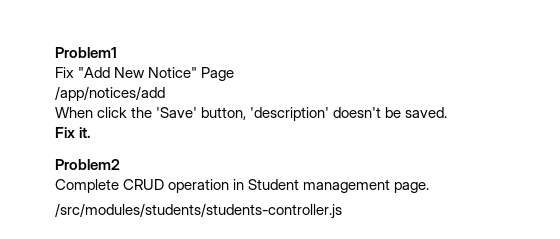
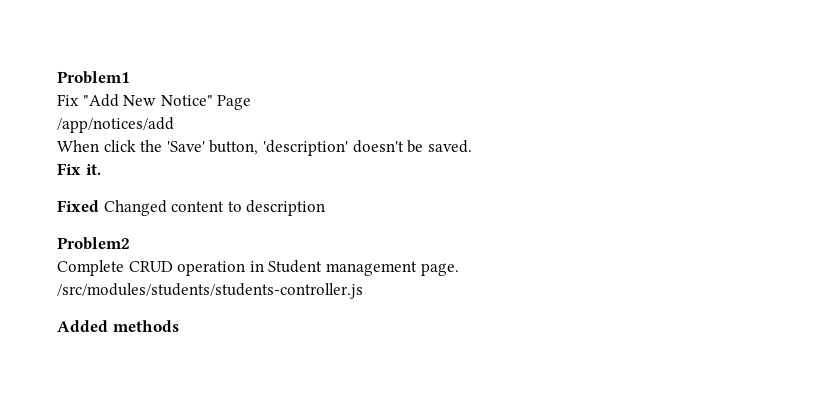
(92, 132) none -> [57,200,326,216] // Fixed Changed content to description
(342, 211) none -> [57,320,179,332] // Added methods

